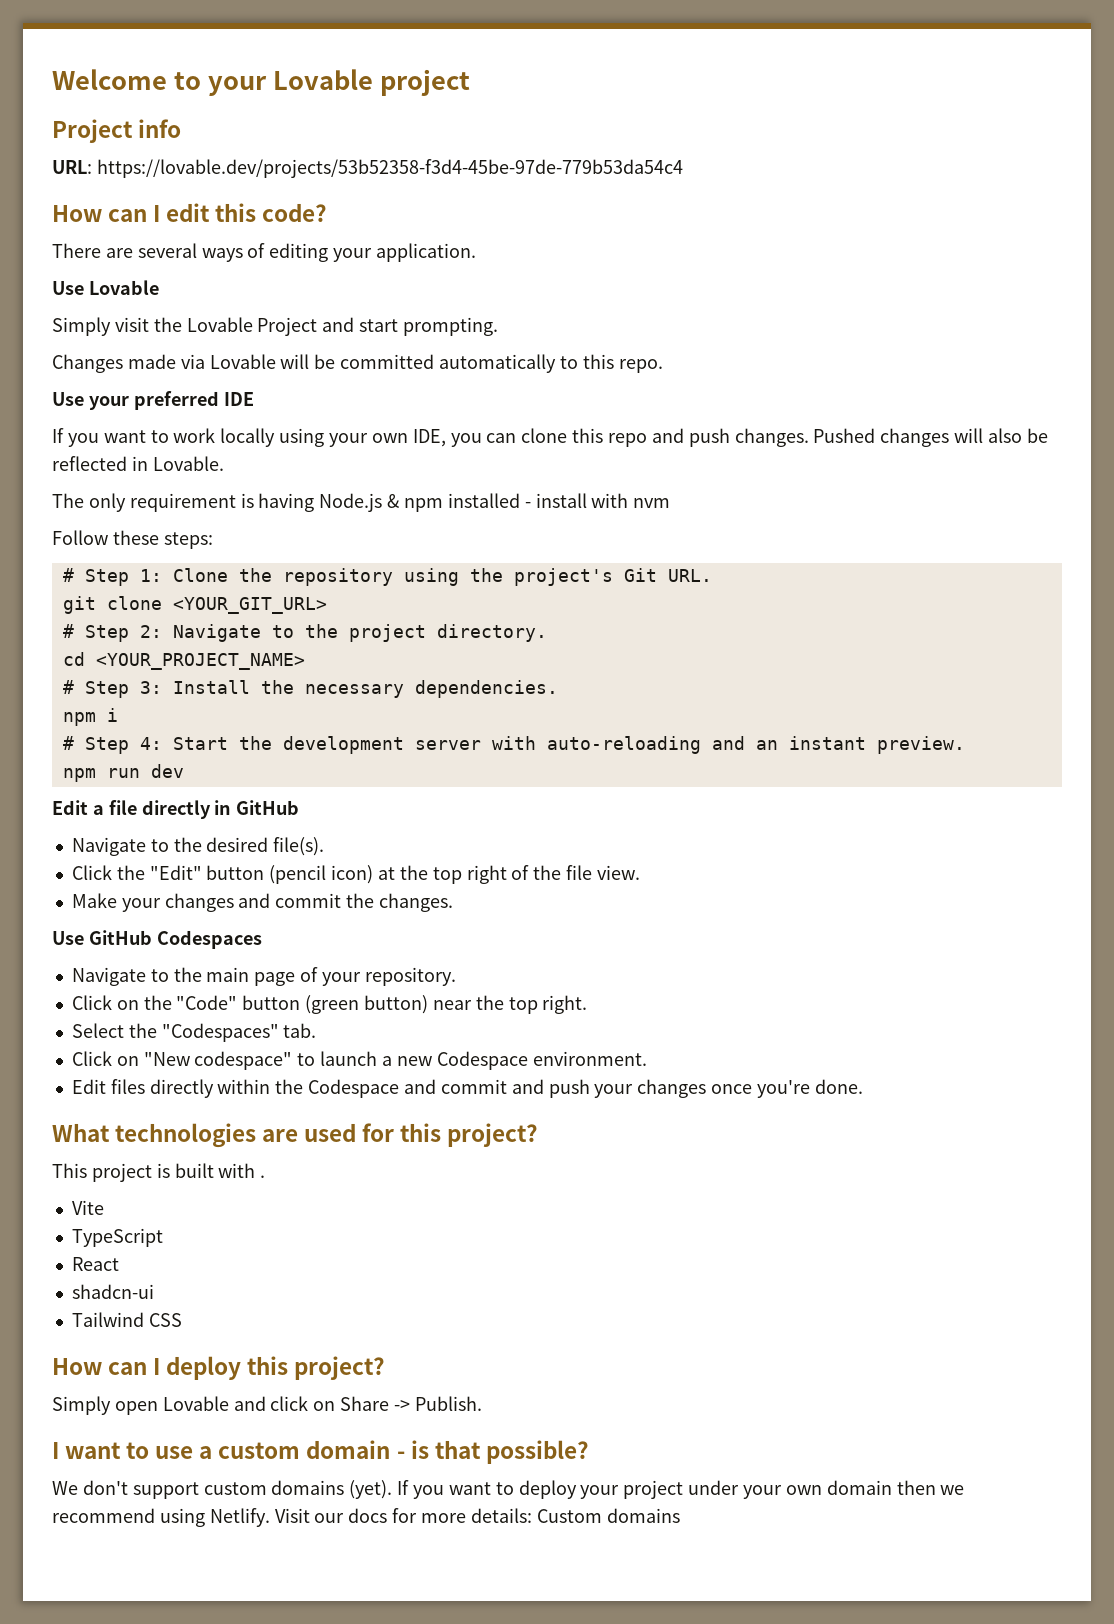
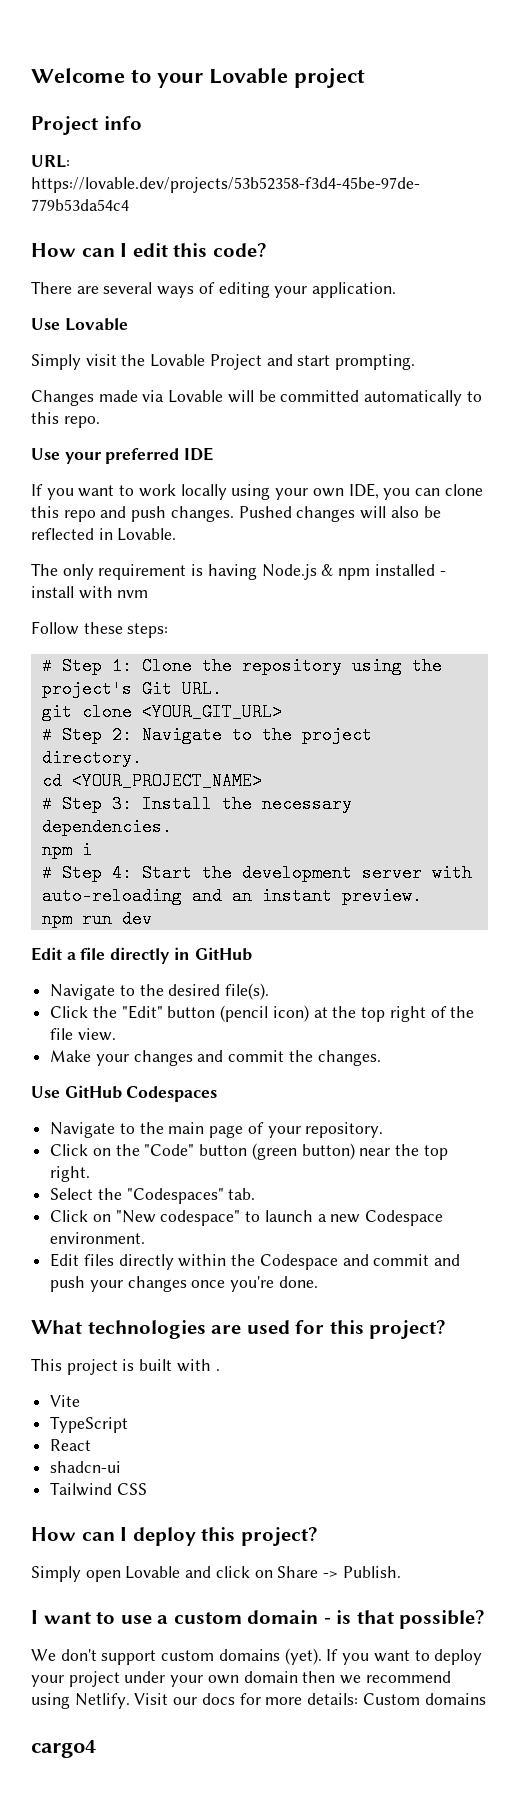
(680, 1515) none -> [31,1740,96,1758] // cargo4

